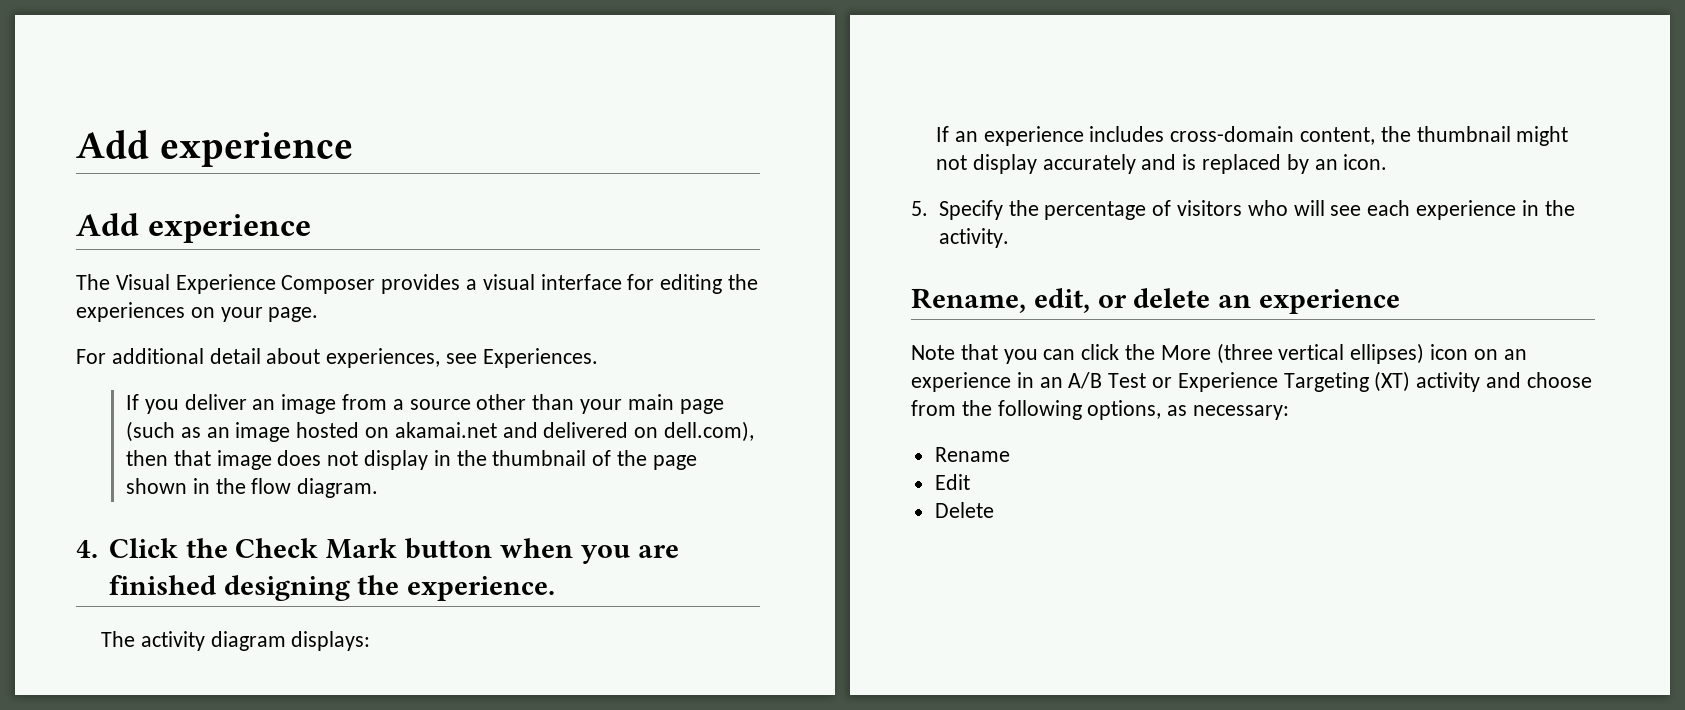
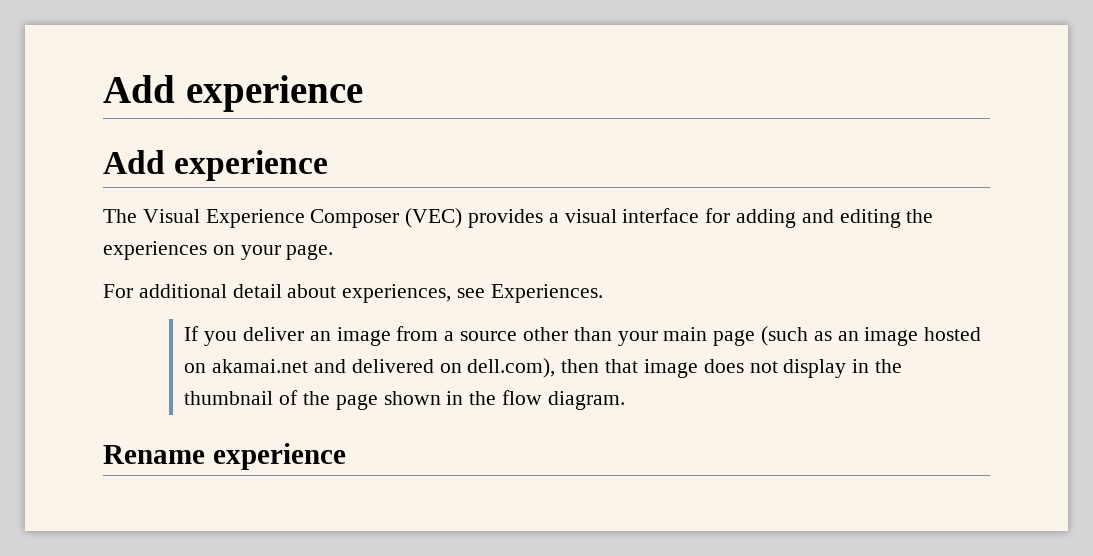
(376, 284) none -> [405,208,463,228] (VEC)
(655, 282) none -> [736,209,834,228] adding and
[76,538,679,564] [108,575,556,601] [100,631,371,651] [935,126,1569,146] [935,154,1388,174] [911,200,1575,220] [938,228,1009,248] [911,288,1401,314] [911,343,1527,364] [911,371,1592,392] [911,400,1290,420] [934,447,1010,462] [934,474,970,490] [934,502,994,518] 4. Click the Check Mark button when you are finished designing the experience. // The activity diagram displays: // If an experience includes cross-domain content, the thumbnail might not display accurately and is replaced by an icon. // 5. Specify the percentage of visitors who will see each experience in the activity. // Rename, edit, or delete an experience // Note that you can click the More (three vertical ellipses) icon on an experience in an A/B Test or Experience Targeting (XT) activity and choose from the following options, as necessary: // Rename // Edit // Delete -> [103,443,346,470] Rename experience

